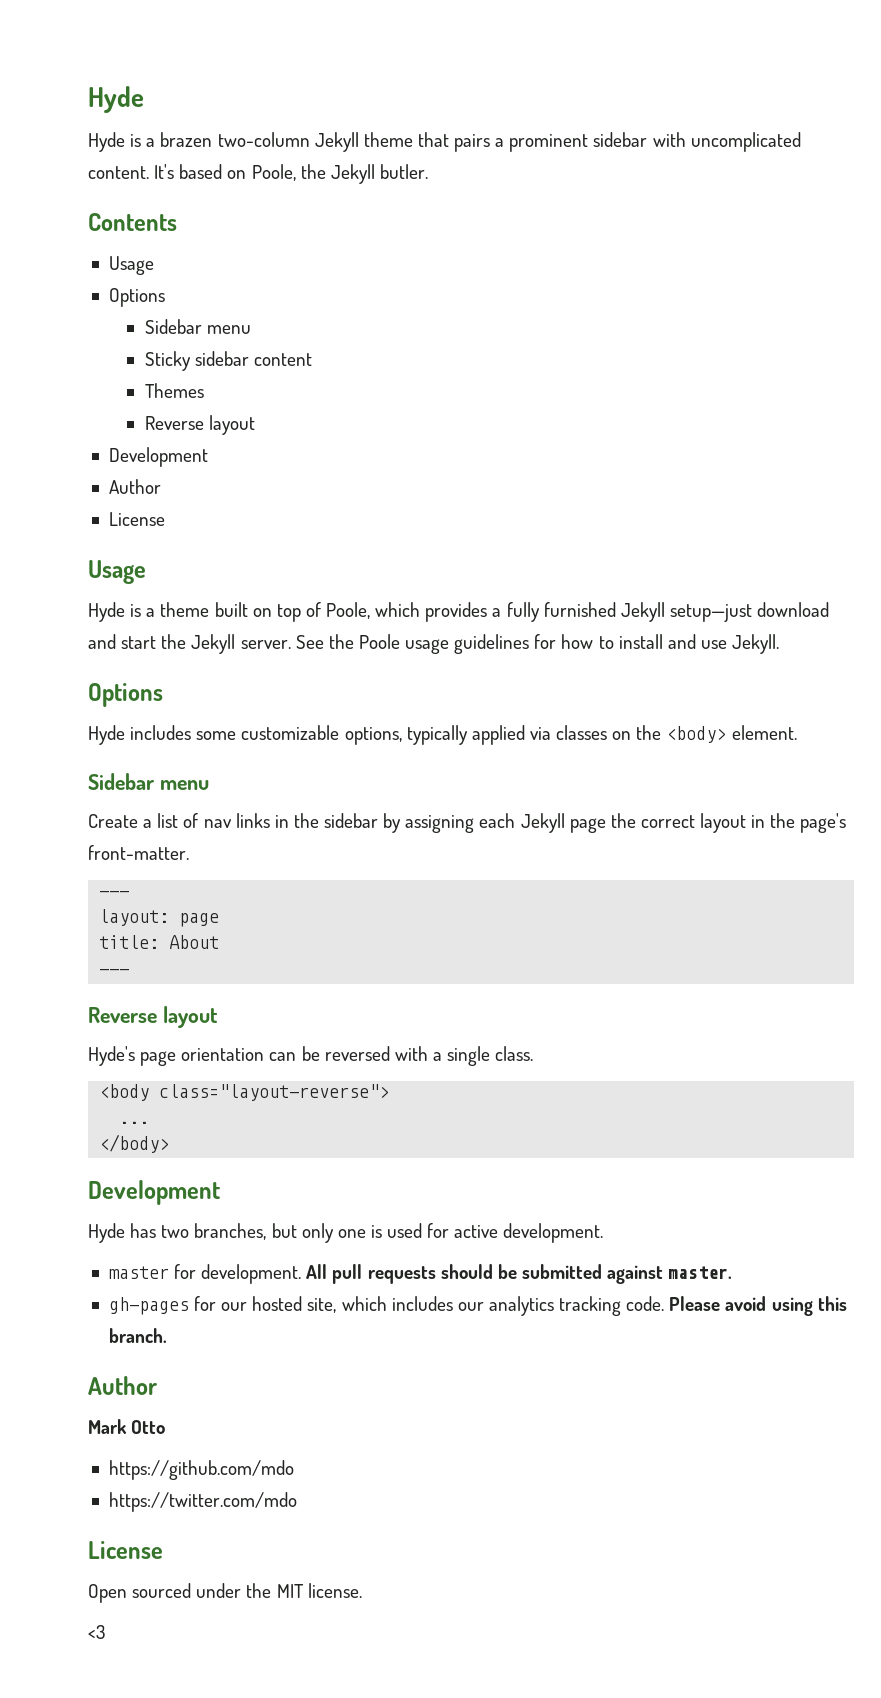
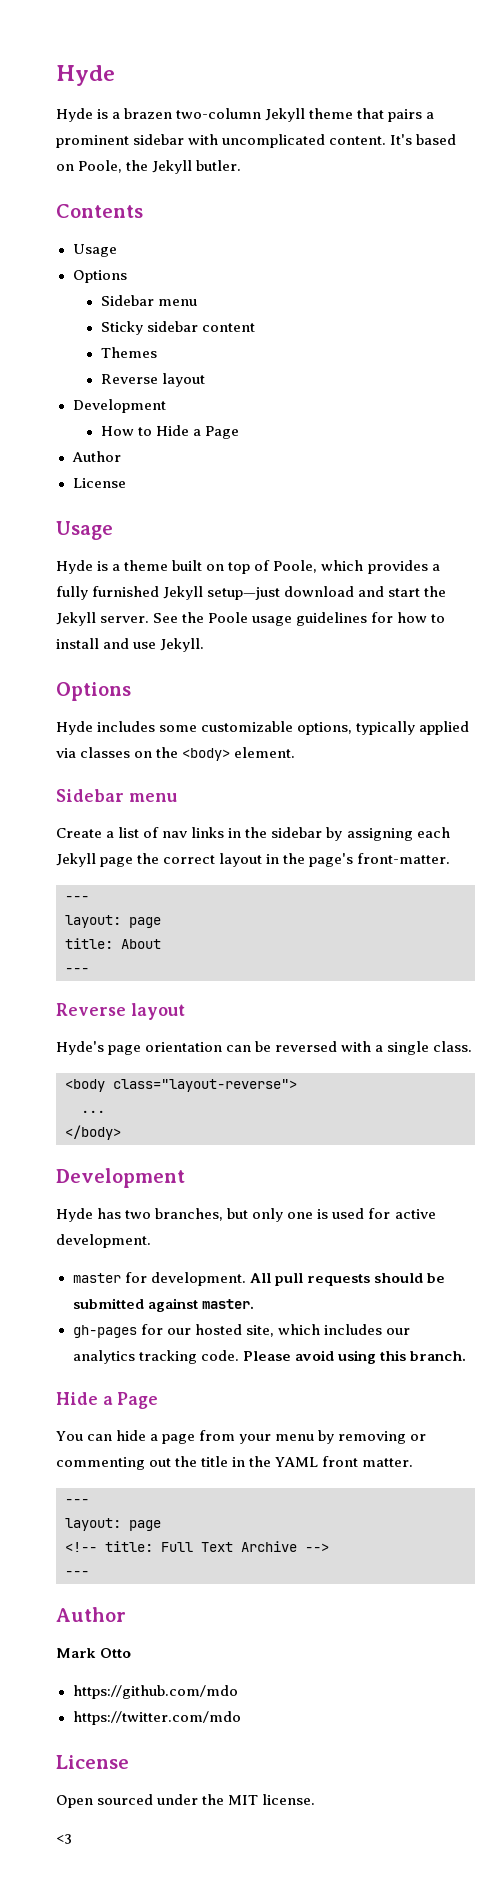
(208, 457) none -> [100,425,240,439] // How to Hide a Page
(167, 1335) none -> [56,1392,159,1409] [56,1430,427,1444] [56,1456,414,1470] [65,1499,89,1504] [65,1518,161,1531] [65,1541,329,1552] [65,1571,89,1576] // Hide a Page // You can hide a page from your menu by removing or commenting out the title in the YAML front matter. // --- // layout: page // <!-- title: Full Text Archive --> // ---

